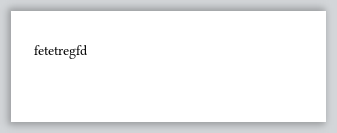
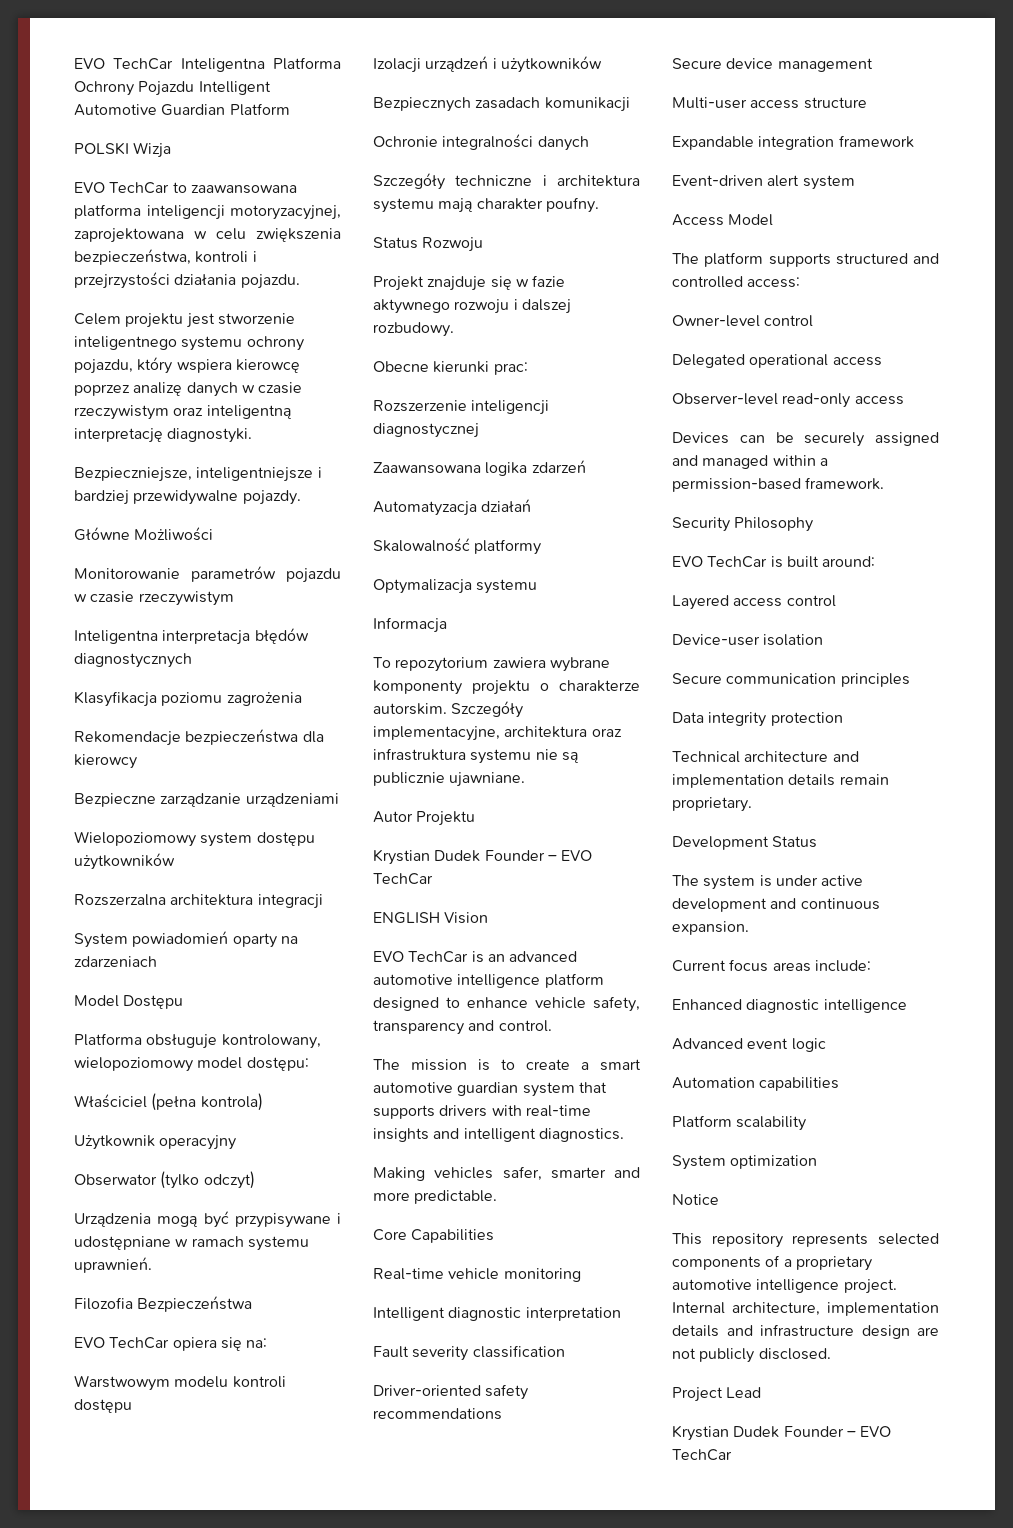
[34,45,88,59] fetetregfd -> [74,57,341,72] [74,81,271,96] [74,103,290,116] [74,142,172,158] [74,182,297,194] [74,204,341,220] [74,228,341,243] [74,249,257,265] [74,272,300,289] [74,313,295,328] [74,336,304,351] [74,357,300,374] [74,382,303,397] [74,405,292,420] [74,428,253,443] [74,467,322,482] [74,490,301,505] [74,527,214,541] [74,566,341,583] [74,591,234,606] [74,628,309,645] [74,653,192,668] [74,691,302,707] [74,729,324,746] [74,754,137,769] [74,793,339,807] [74,831,315,847] [74,853,175,870] [74,894,323,909] [74,931,298,948] [74,956,157,967] [74,995,184,1009] [74,1033,321,1049] [74,1057,309,1072] [74,1093,263,1111] [74,1135,237,1150] [74,1171,255,1189] [74,1211,341,1228] [74,1236,309,1251] [74,1257,152,1273] [74,1296,253,1312] [74,1337,268,1351] [74,1375,286,1391] [74,1399,132,1413] [373,56,602,73] [373,97,630,112] [373,134,589,151] [373,173,640,190] [373,197,599,213] [373,237,484,252] [373,275,566,291] [373,299,571,314] [373,322,454,337] [373,361,528,375] [373,400,550,415] [373,423,479,438] [373,460,586,476] [373,499,532,516] [373,538,542,555] [373,579,538,594] [373,617,447,633] [373,657,610,672] [373,680,640,695] [373,701,524,718] [373,726,622,741] [373,748,579,764] [373,772,526,787] [373,811,476,826] [373,849,593,865] [373,873,433,885] [373,912,489,924] [373,951,578,963] [373,973,604,988] [373,996,640,1012] [373,1020,552,1035] [373,1059,641,1071] [373,1082,607,1097] [373,1105,591,1119] [373,1128,624,1142] [373,1166,640,1181] [373,1190,498,1204] [373,1229,495,1243] [373,1268,581,1282] [373,1307,621,1321] [373,1345,565,1361] [373,1384,529,1400] [373,1408,502,1420] [672,58,873,72] [672,97,867,109] [672,135,914,150] [672,175,855,190] [672,214,774,226] [672,252,939,267] [672,276,801,288] [672,315,814,327] [672,354,882,368] [672,393,904,408] [672,432,939,447] [672,455,828,469] [672,477,885,492] [672,517,814,532] [672,556,876,568] [672,595,836,610] [672,634,824,646] [672,673,910,687] [672,712,843,727] [672,751,859,763] [672,774,889,788] [672,797,752,812] [672,836,818,850] [672,875,864,890] [672,898,880,912] [672,921,749,935] [672,959,871,972] [672,999,907,1013] [672,1038,826,1052] [672,1077,840,1091] [672,1115,807,1131] [672,1155,818,1170] [672,1194,719,1205] [672,1233,939,1248] [672,1255,872,1271] [672,1279,897,1294] [672,1302,939,1316] [672,1324,939,1339] [672,1348,831,1363] [672,1387,762,1402] [672,1425,892,1441] [672,1449,732,1461] EVO TechCar Inteligentna Platforma Ochrony Pojazdu Intelligent Automotive Guardian Platform // POLSKI Wizja // EVO TechCar to zaawansowana platforma inteligencji motoryzacyjnej, zaprojektowana w celu zwiększenia bezpieczeństwa, kontroli i przejrzystości działania pojazdu. // Celem projektu jest stworzenie inteligentnego systemu ochrony pojazdu, który wspiera kierowcę poprzez analizę danych w czasie rzeczywistym oraz inteligentną interpretację diagnostyki. // Bezpieczniejsze, inteligentniejsze i bardziej przewidywalne pojazdy. // Główne Możliwości // Monitorowanie parametrów pojazdu w czasie rzeczywistym // Inteligentna interpretacja błędów diagnostycznych // Klasyfikacja poziomu zagrożenia // Rekomendacje bezpieczeństwa dla kierowcy // Bezpieczne zarządzanie urządzeniami // Wielopoziomowy system dostępu użytkowników // Rozszerzalna architektura integracji // System powiadomień oparty na zdarzeniach // Model Dostępu // Platforma obsługuje kontrolowany, wielopoziomowy model dostępu: // Właściciel (pełna kontrola) // Użytkownik operacyjny // Obserwator (tylko odczyt) // Urządzenia mogą być przypisywane i udostępniane w ramach systemu uprawnień. // Filozofia Bezpieczeństwa // EVO TechCar opiera się na: // Warstwowym modelu kontroli dostępu // Izolacji urządzeń i użytkowników // Bezpiecznych zasadach komunikacji // Ochronie integralności danych // Szczegóły techniczne i architektura systemu mają charakter poufny. // Status Rozwoju // Projekt znajduje się w fazie aktywnego rozwoju i dalszej rozbudowy. // Obecne kierunki prac: // Rozszerzenie inteligencji diagnostycznej // Zaawansowana logika zdarzeń // Automatyzacja działań // Skalowalność platformy // Optymalizacja systemu // Informacja // To repozytorium zawiera wybrane komponenty projektu o charakterze autorskim. Szczegóły implementacyjne, architektura oraz infrastruktura systemu nie są publicznie ujawniane. // Autor Projektu // Krystian Dudek Founder – EVO TechCar // ENGLISH Vision // EVO TechCar is an advanced automotive intelligence platform designed to enhance vehicle safety, transparency and control. // The mission is to create a smart automotive guardian system that supports drivers with real-time insights and intelligent diagnostics. // Making vehicles safer, smarter and more predictable. // Core Capabilities // Real-time vehicle monitoring // Intelligent diagnostic interpretation // Fault severity classification // Driver-oriented safety recommendations // Secure device management // Multi-user access structure // Expandable integration framework // Event-driven alert system // Access Model // The platform supports structured and controlled access: // Owner-level control // Delegated operational access // Observer-level read-only access // Devices can be securely assigned and managed within a permission-based framework. // Security Philosophy // EVO TechCar is built around: // Layered access control // Device-user isolation // Secure communication principles // Data integrity protection // Technical architecture and implementation details remain proprietary. // Development Status // The system is under active development and continuous expansion. // Current focus areas include: // Enhanced diagnostic intelligence // Advanced event logic // Automation capabilities // Platform scalability // System optimization // Notice // This repository represents selected components of a proprietary automotive intelligence project. Internal architecture, implementation details and infrastructure design are not publicly disclosed. // Project Lead // Krystian Dudek Founder – EVO TechCar

